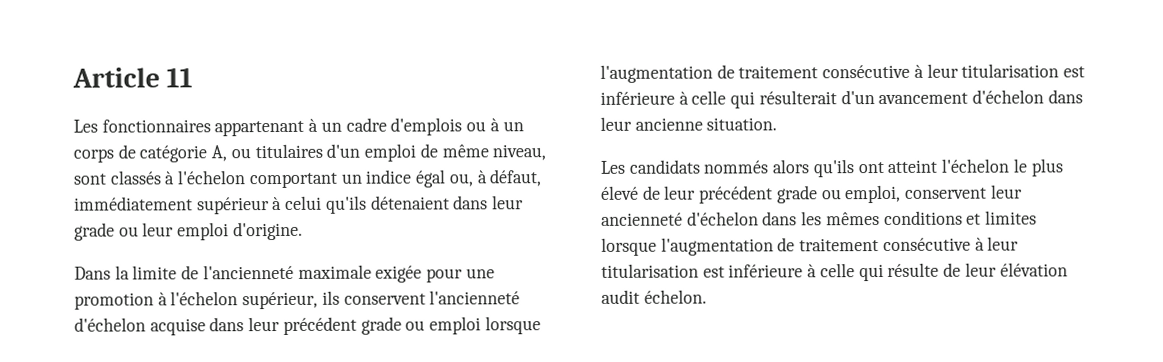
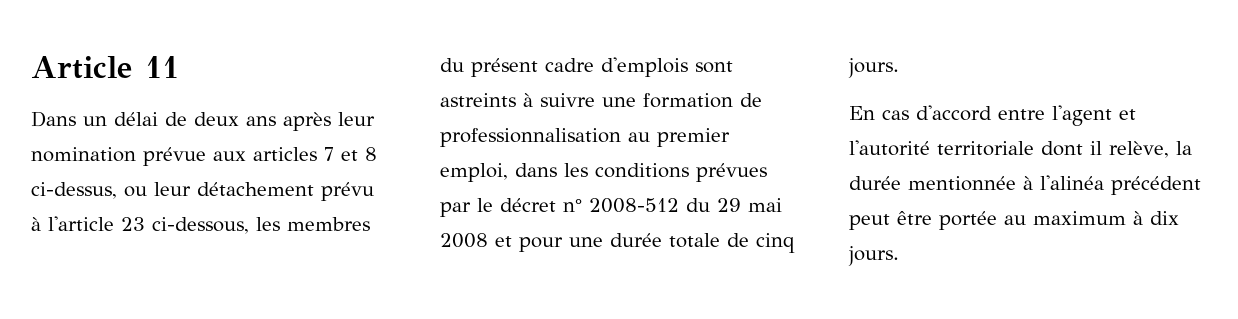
[73,117,524,137] [73,143,547,163] [73,169,543,189] [74,195,525,215] [74,221,303,241] [74,264,495,283] [74,290,521,310] [74,316,541,336] [600,63,1086,83] [600,89,1083,109] [600,116,778,131] [600,158,1063,178] [601,184,1023,204] [601,210,1038,226] [601,236,1020,256] [601,262,1068,282] [601,289,707,304] Les fonctionnaires appartenant à un cadre d'emplois ou à un corps de catégorie A, ou titulaires d'un emploi de même niveau, sont classés à l'échelon comportant un indice égal ou, à défaut, immédiatement supérieur à celui qu'ils détenaient dans leur grade ou leur emploi d'origine. // Dans la limite de l'ancienneté maximale exigée pour une promotion à l'échelon supérieur, ils conservent l'ancienneté d'échelon acquise dans leur précédent grade ou emploi lorsque l'augmentation de traitement consécutive à leur titularisation est inférieure à celle qui résulterait d'un avancement d'échelon dans leur ancienne situation. // Les candidats nommés alors qu'ils ont atteint l'échelon le plus élevé de leur précédent grade ou emploi, conservent leur ancienneté d'échelon dans les mêmes conditions et limites lorsque l'augmentation de traitement consécutive à leur titularisation est inférieure à celle qui résulte de leur élévation audit échelon. -> [31,111,375,131] [31,147,377,166] [31,182,374,201] [31,216,370,234] [440,57,733,77] [440,93,762,108] [440,128,730,147] [440,163,767,182] [440,198,782,217] [440,233,795,253] [848,58,899,78] [849,105,1136,126] [849,140,1192,158] [849,175,1201,195] [849,211,1179,230] [848,246,899,266] Dans un délai de deux ans après leur nomination prévue aux articles 7 et 8 ci-dessus, ou leur détachement prévu à l'article 23 ci-dessous, les membres du présent cadre d'emplois sont astreints à suivre une formation de professionnalisation au premier emploi, dans les conditions prévues par le décret n° 2008-512 du 29 mai 2008 et pour une durée totale de cinq jours. // En cas d'accord entre l'agent et l'autorité territoriale dont il relève, la durée mentionnée à l'alinéa précédent peut être portée au maximum à dix jours.

